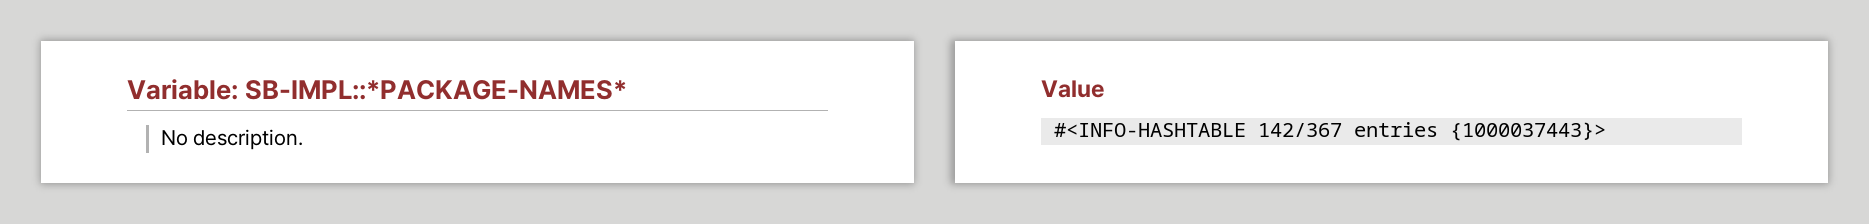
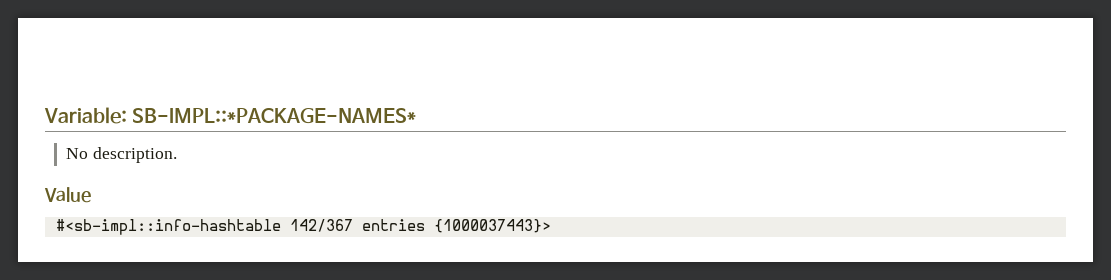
[1053,123,1246,137] #<INFO-HASHTABLE -> [55,219,281,235] #<sb-impl::info-hashtable

